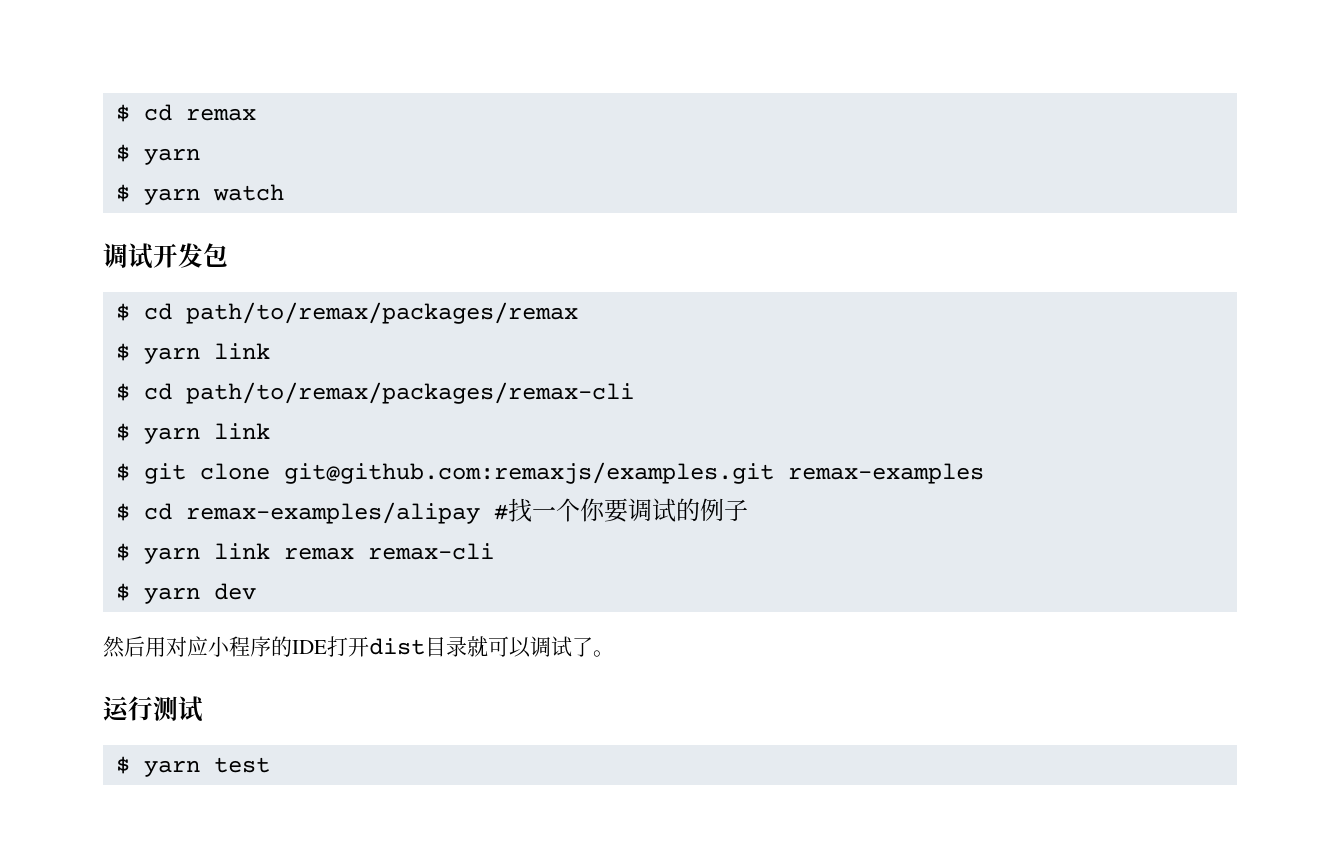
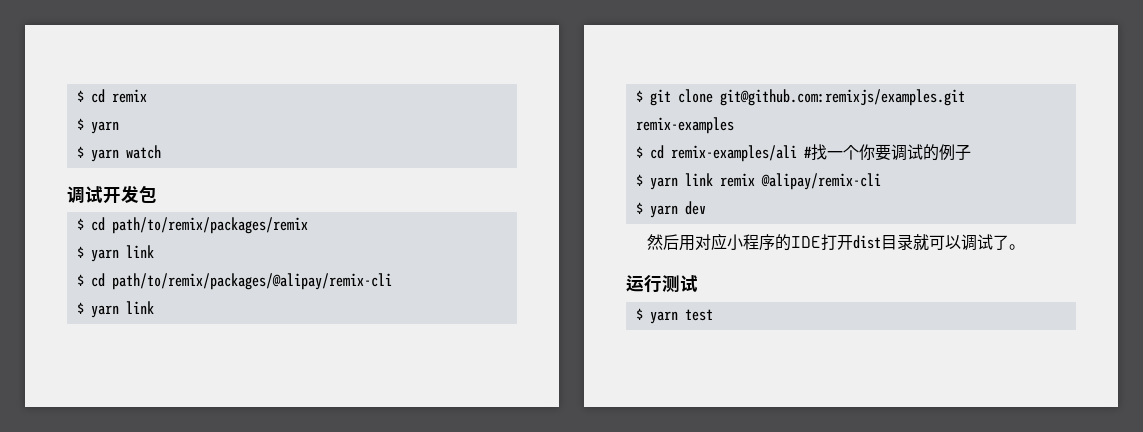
[115,104,256,122] $ cd remax -> [76,89,147,103] $ cd remix
[185,302,578,324] path/to/remax/packages/remax -> [111,217,308,234] path/to/remix/packages/remix
[185,382,634,404] path/to/remax/packages/remax-cli -> [111,273,392,290] path/to/remix/packages/@alipay/remix-cli
[283,462,984,484] [115,502,480,524] git@github.com:remaxjs/examples.git remax-examples // $ cd remax-examples/alipay -> [719,89,965,106] [635,117,734,134] [635,145,797,162] git@github.com:remixjs/examples.git remix-examples // $ cd remix-examples/ali
[283,543,494,560] remax remax-cli -> [719,173,881,190] remix @alipay/remix-cli

